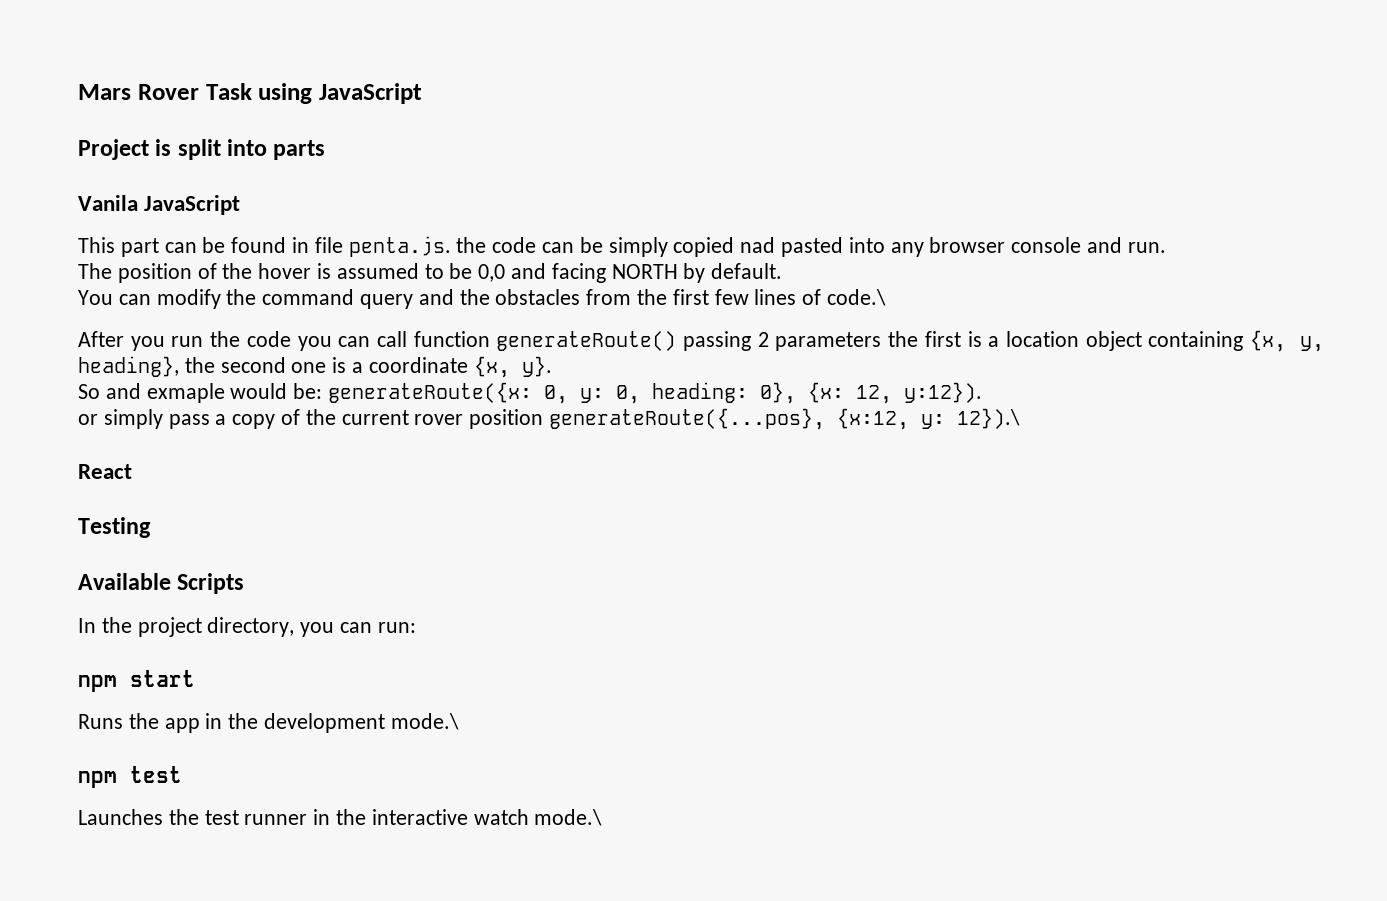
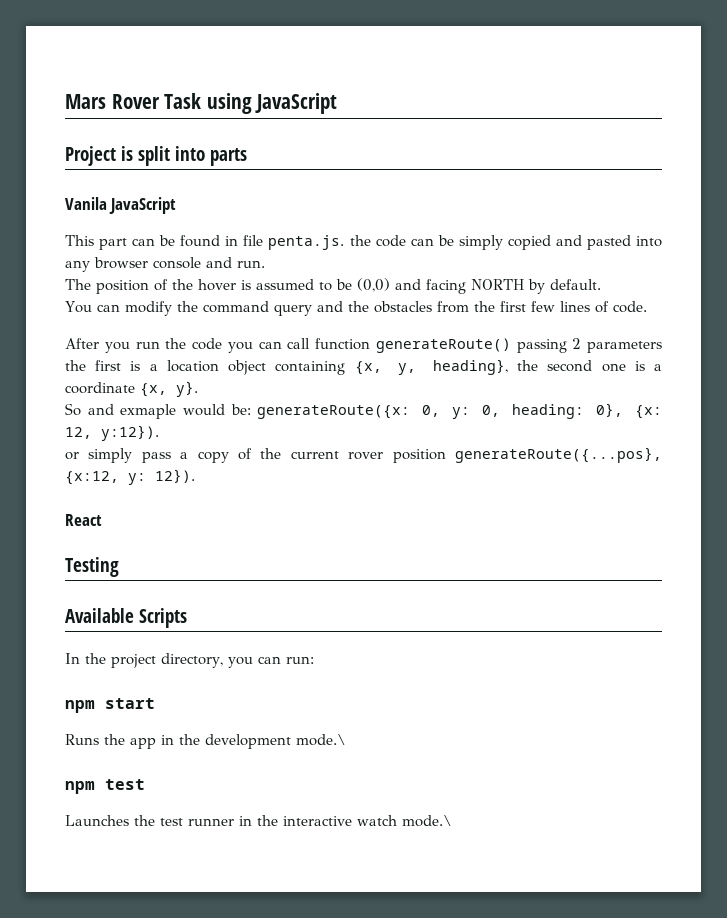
[740,237,776,253] nad -> [555,235,582,246] and
[478,264,506,282] 0,0 -> [357,278,390,292] (0,0)
[827,289,887,306] code.\ -> [612,301,647,313] code.
[957,408,1021,429] 12}).\ -> [155,469,195,483] 12}).

